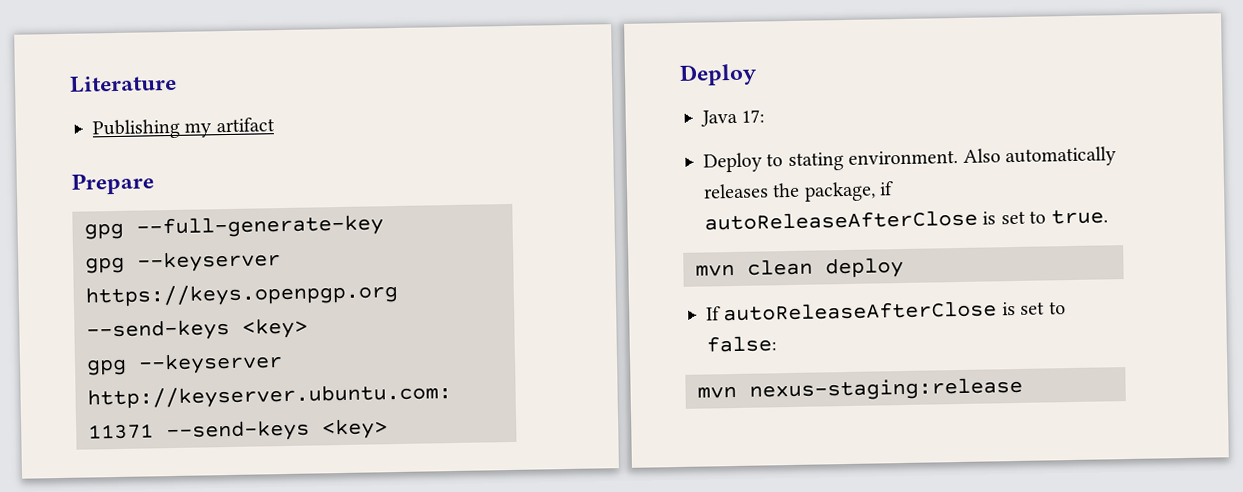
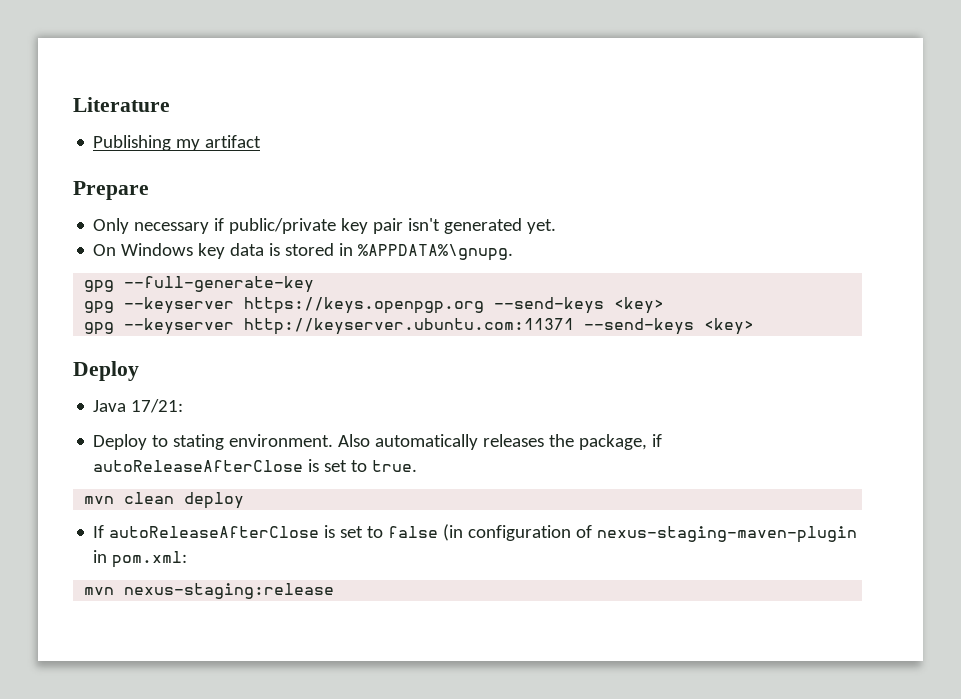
(154, 183) none -> [93,218,557,234] [93,243,514,261] // Only necessary if public/private key pair isn't generated yet. // On Windows key data is stored in %APPDATA%\gnupg.
[741,109,766,123] 17: -> [131,399,184,413] 17/21:
[706,335,777,353] false: -> [388,524,858,543] [93,550,188,568] false (in configuration of nexus-staging-maven-plugin in pom.xml:

